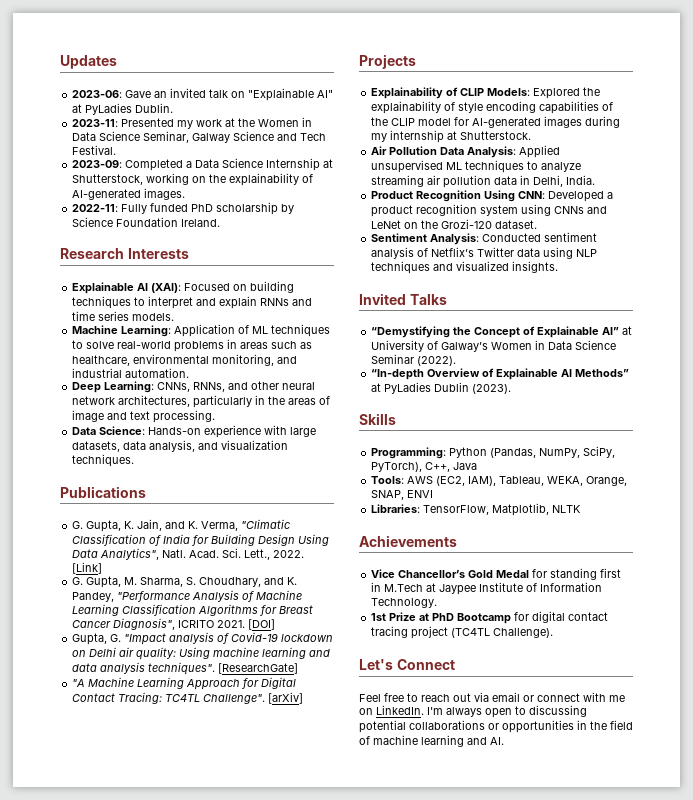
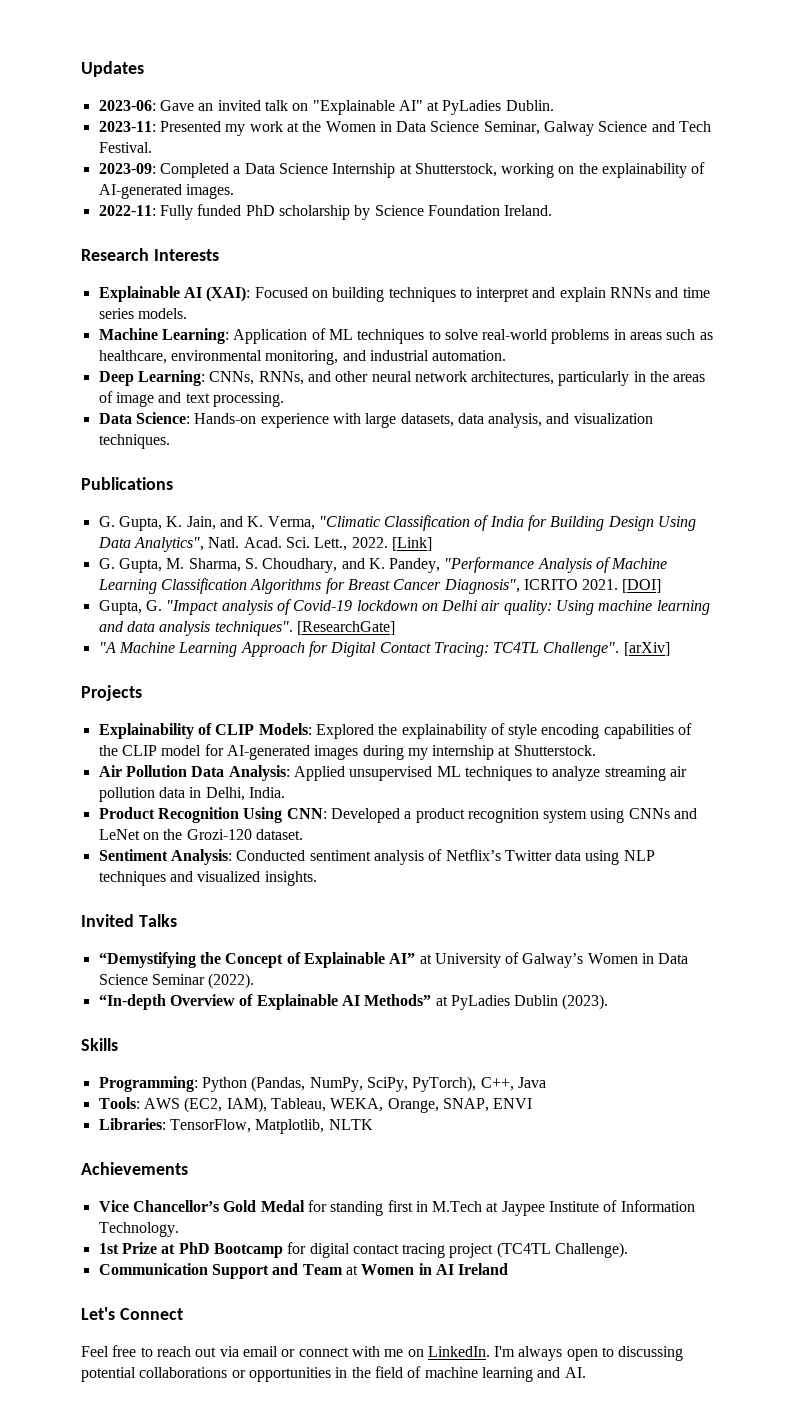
(554, 633) none -> [98,1263,509,1279] // Communication Support and Team at Women in AI Ireland

